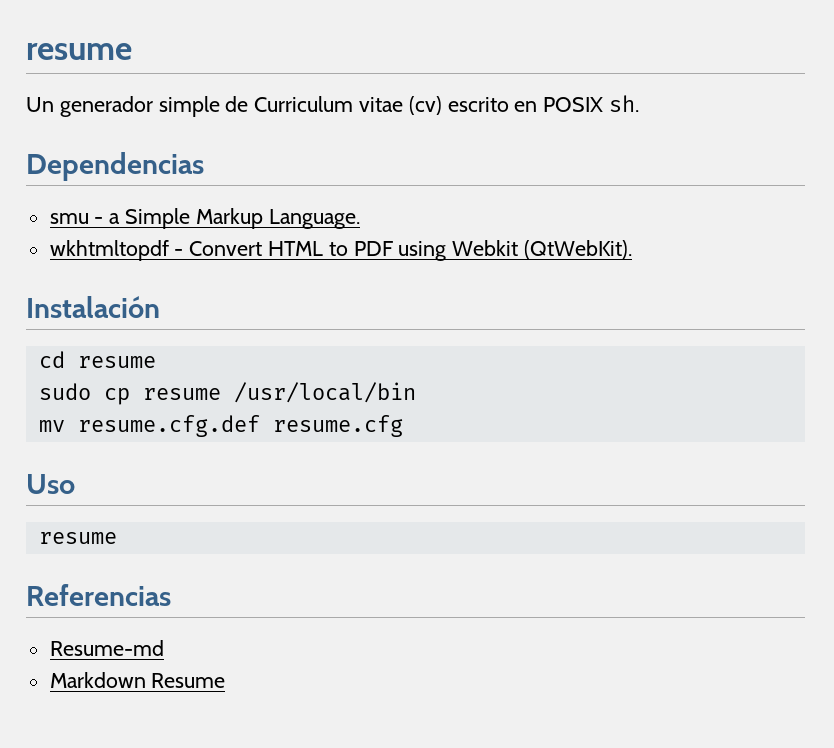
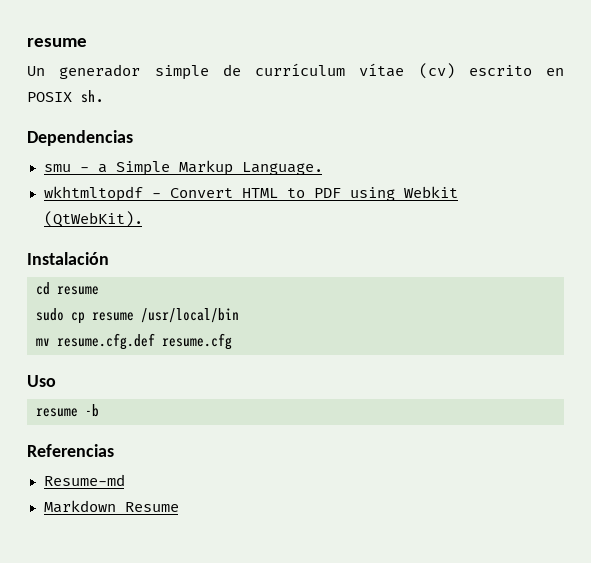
[254,96,404,112] Curriculum vitae -> [255,63,405,77] currículum vítae
(117, 538) none -> [85,404,99,417] -b

